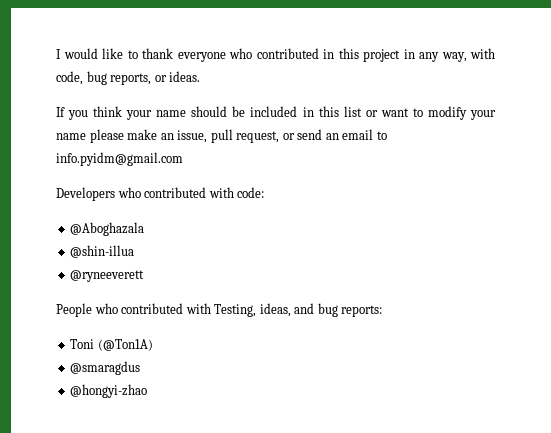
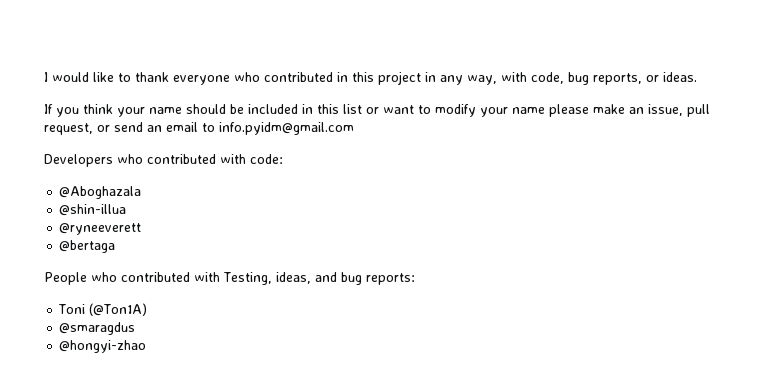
(145, 276) none -> [59,240,116,253] // @bertaga

